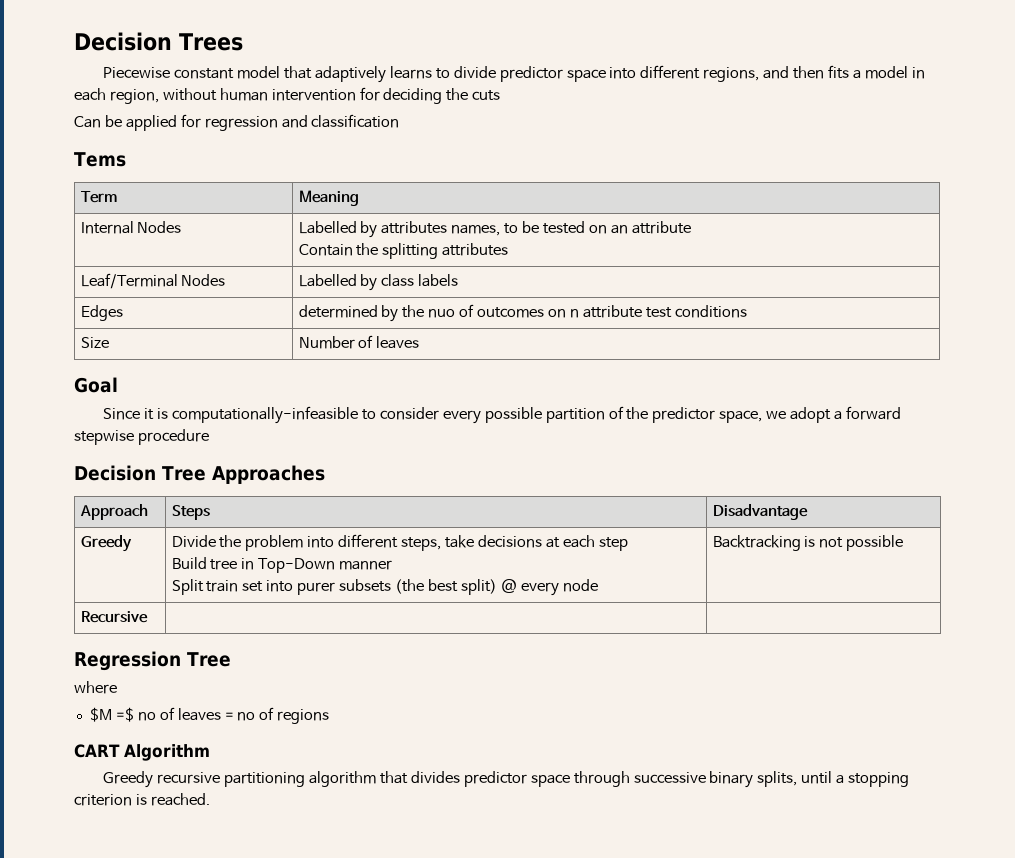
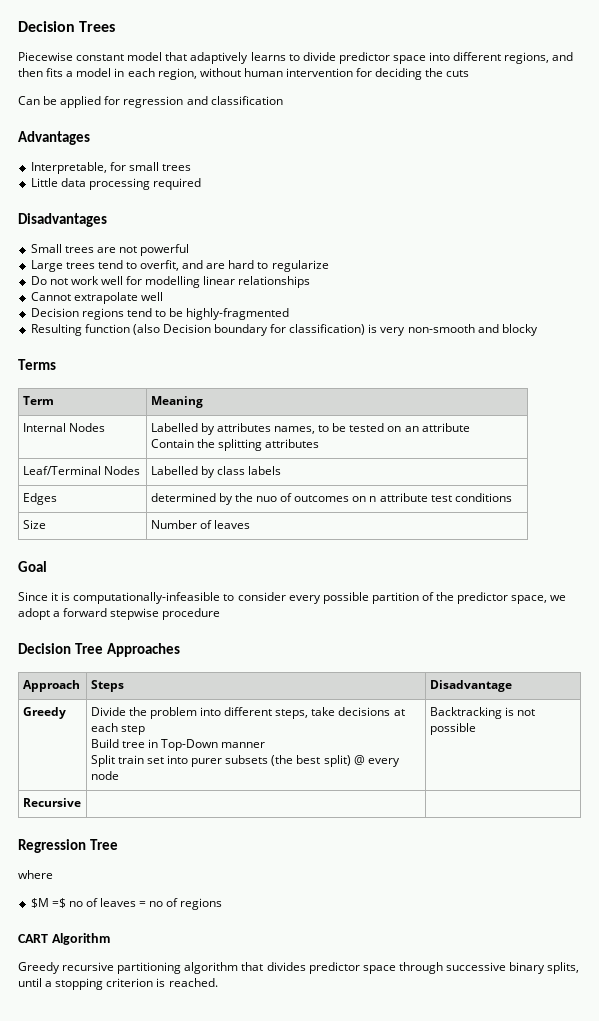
[74,152,126,167] Tems -> [18,131,90,145] [30,162,191,174] [30,178,201,190] [18,213,107,227] [30,244,190,256] [30,260,329,272] [30,276,311,288] [30,292,163,304] [30,308,290,320] [30,324,538,336] [18,359,56,370] Advantages // Interpretable, for small trees // Little data processing required // Disadvantages // Small trees are not powerful // Large trees tend to overfit, and are hard to regularize // Do not work well for modelling linear relationships // Cannot extrapolate well // Decision regions tend to be highly-fragmented // Resulting function (also Decision boundary for classification) is very non-smooth and blocky // Terms

